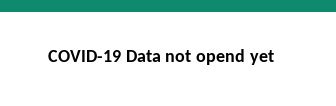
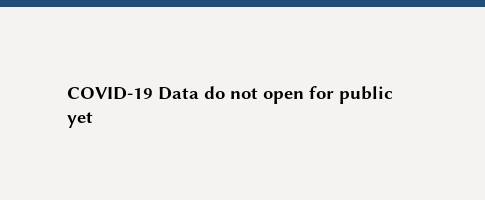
[165,49,246,65] not opend -> [204,86,393,104] do not open for public

